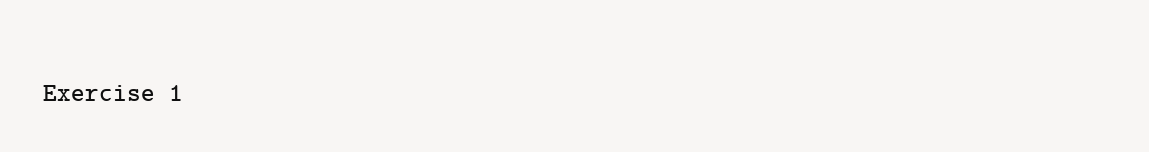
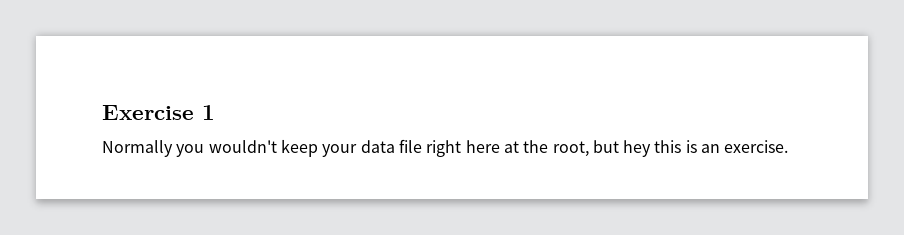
(183, 93) none -> [102,139,789,157] // Normally you wouldn't keep your data file right here at the root, but hey this is an exercise.

